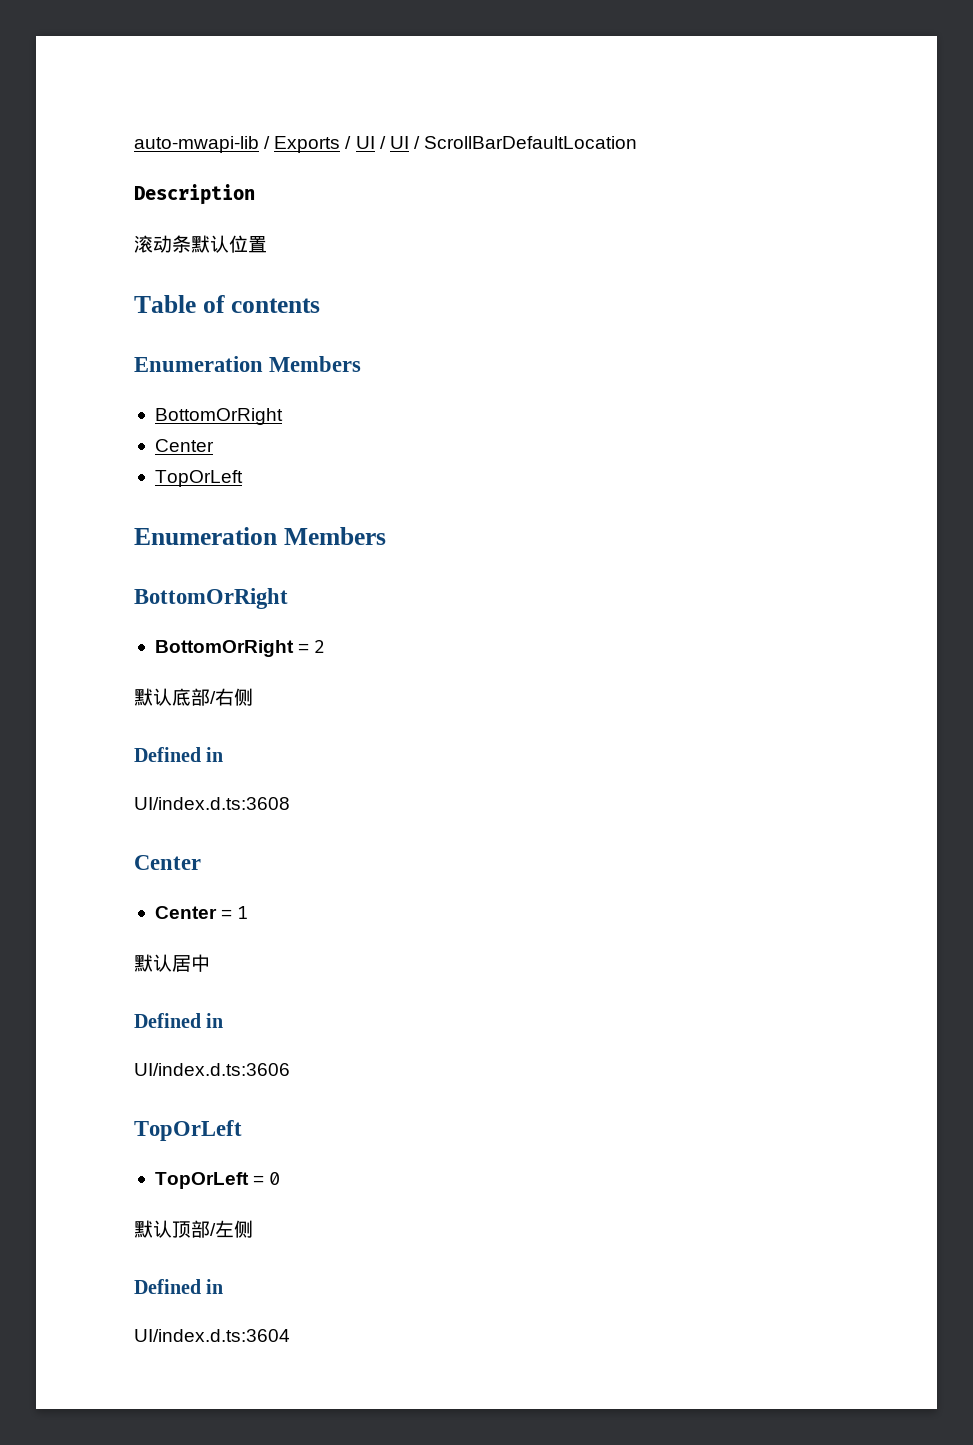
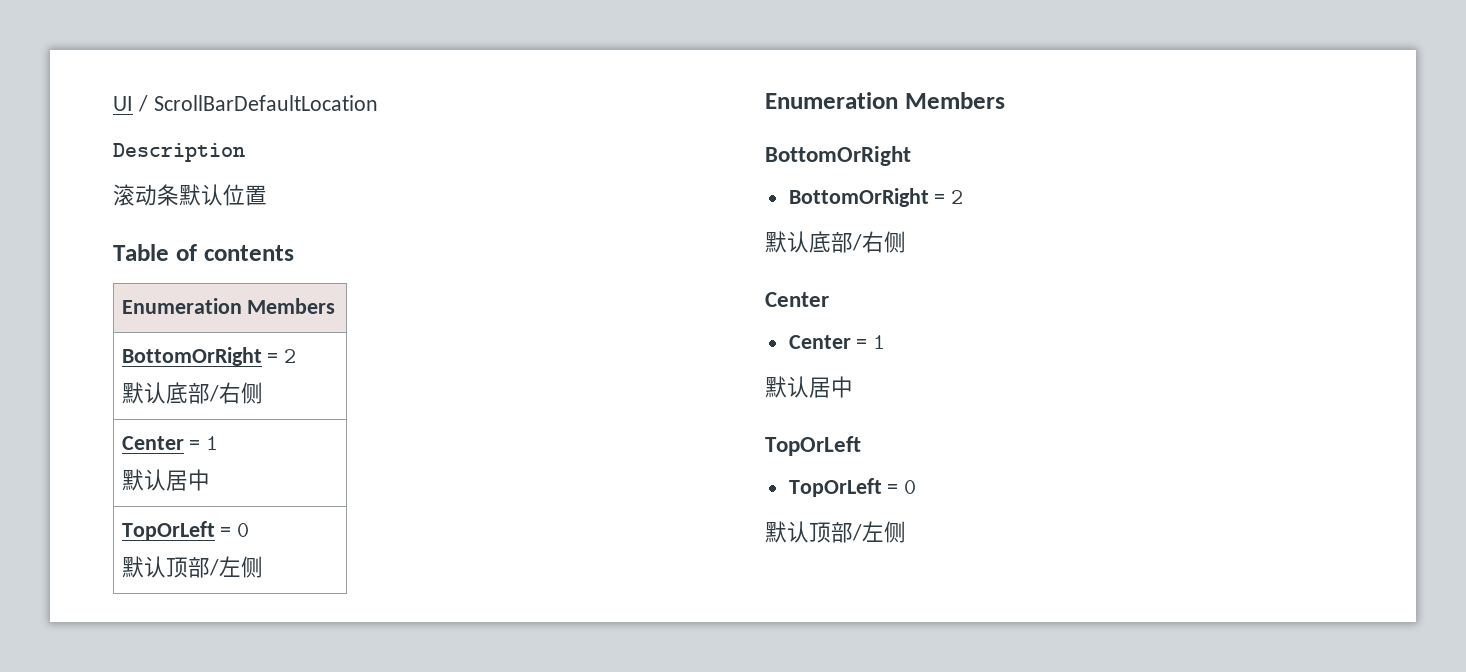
[134,136,386,153] auto-mwapi-lib / Exports / UI / -> (113, 103) none
[134,356,362,372] [154,408,283,425] [154,439,214,452] [154,470,243,487] // Enumeration Members // BottomOrRight // Center // TopOrLeft -> [121,298,336,314] [121,347,297,366] [121,382,263,404] [121,436,219,450] [121,469,210,491] [121,521,250,540] [121,556,263,578] // Enumeration Members // BottomOrRight = 2 // 默认底部/右侧 // Center = 1 // 默认居中 // TopOrLeft = 0 // 默认顶部/左侧
[134,747,224,762] [134,797,290,810] // Defined in // UI/index.d.ts:3608 -> (906, 242) none
[134,1013,224,1028] [134,1063,290,1076] // Defined in // UI/index.d.ts:3606 -> (853, 387) none
[134,1279,224,1294] [134,1329,290,1342] // Defined in // UI/index.d.ts:3604 -> (906, 532) none

